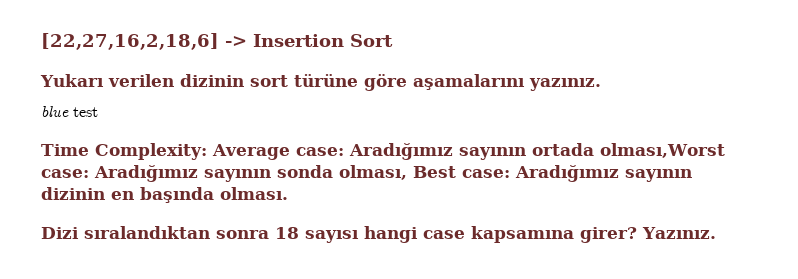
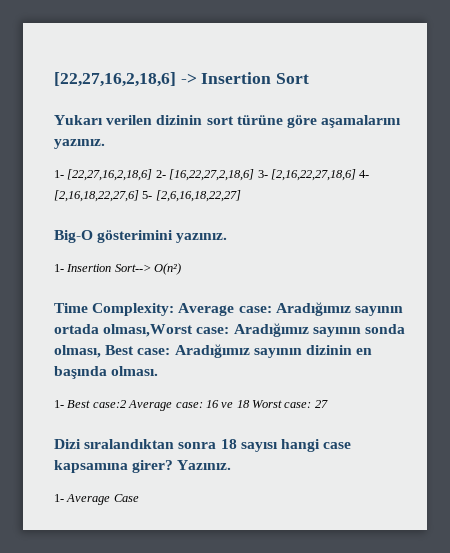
[41,106,98,117] blue test -> [54,169,370,181] [54,190,241,202] [54,230,228,243] [54,263,182,275] 1- [22,27,16,2,18,6] 2- [16,22,27,2,18,6] 3- [2,16,22,27,18,6] 4- [2,16,18,22,27,6] 5- [2,6,16,18,22,27] // Big-O gösterimini yazınız. // 1- Insertion Sort--> O(n²)
(288, 193) none -> [54,400,328,411] // 1- Best case:2 Average case: 16 ve 18 Worst case: 27
(716, 233) none -> [54,494,139,505] // 1- Average Case

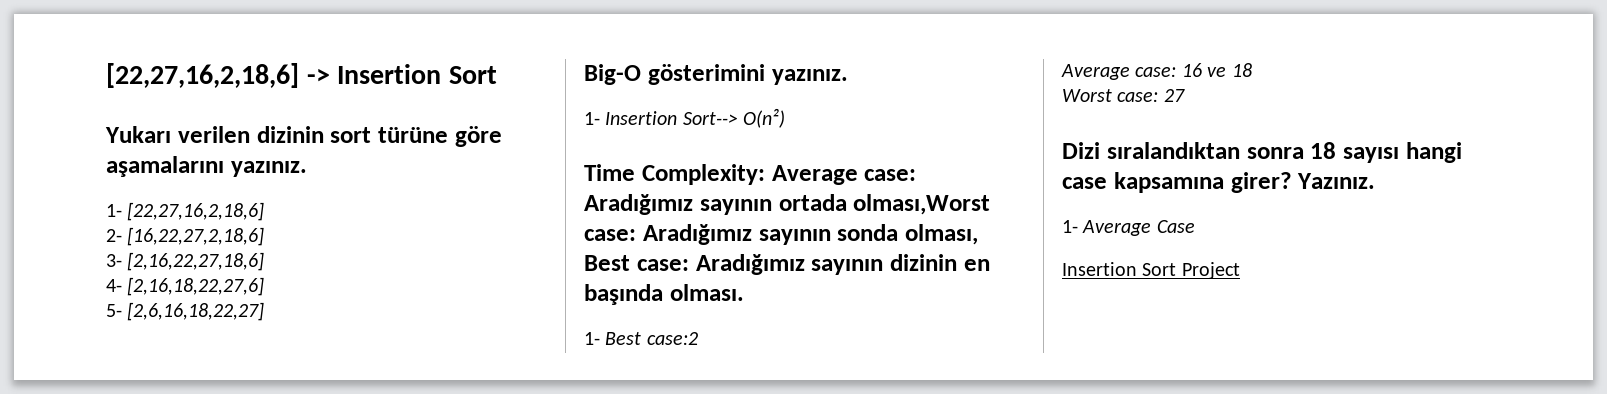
(153, 175) none -> (265, 211) //
(255, 175) none -> (265, 236) //
(356, 175) none -> (265, 261) //
(139, 196) none -> (265, 286) //
(126, 404) none -> (698, 338) //
(250, 404) none -> (1252, 70) //
(139, 498) none -> [1062,262,1240,279] // Insertion Sort Project

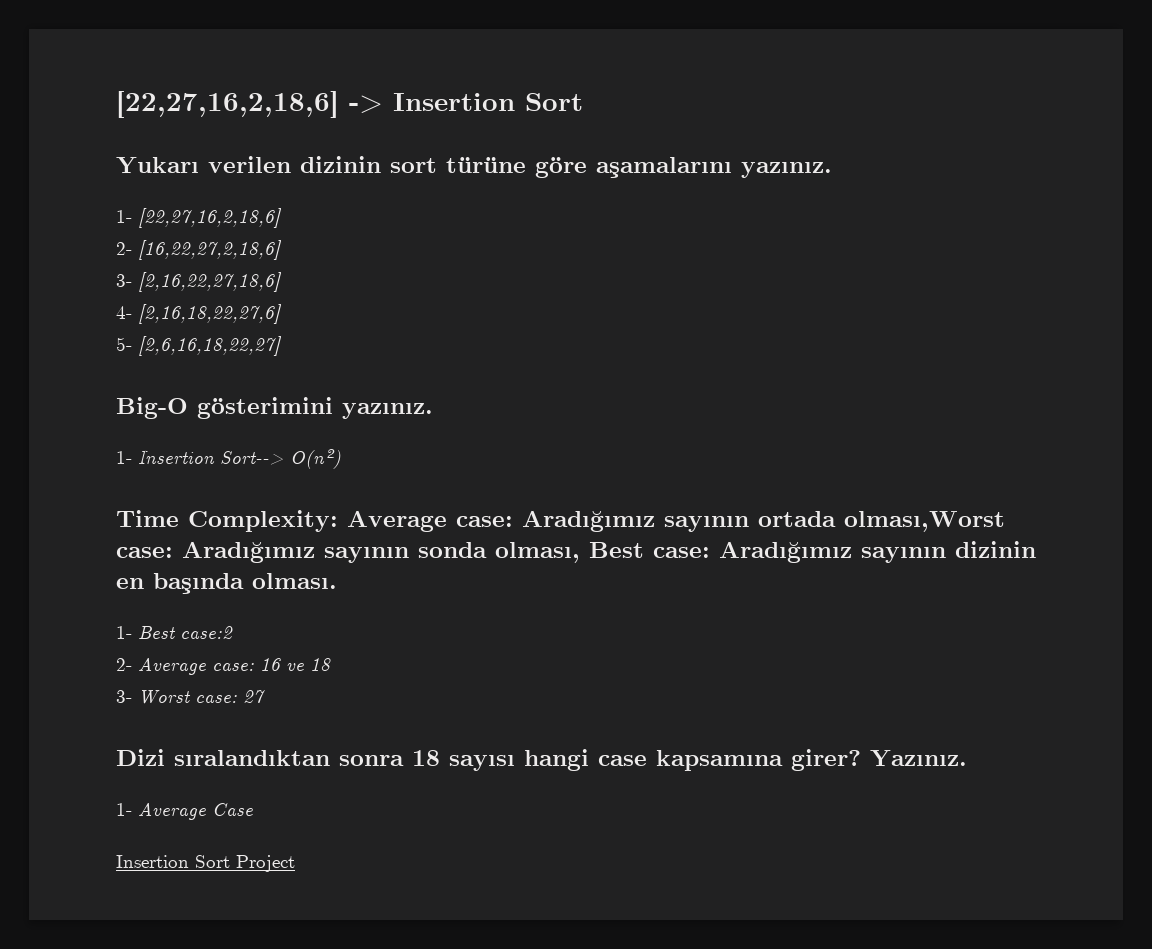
(698, 338) none -> [116,658,132,671] 2-
(1252, 70) none -> [116,690,132,703] 3-

